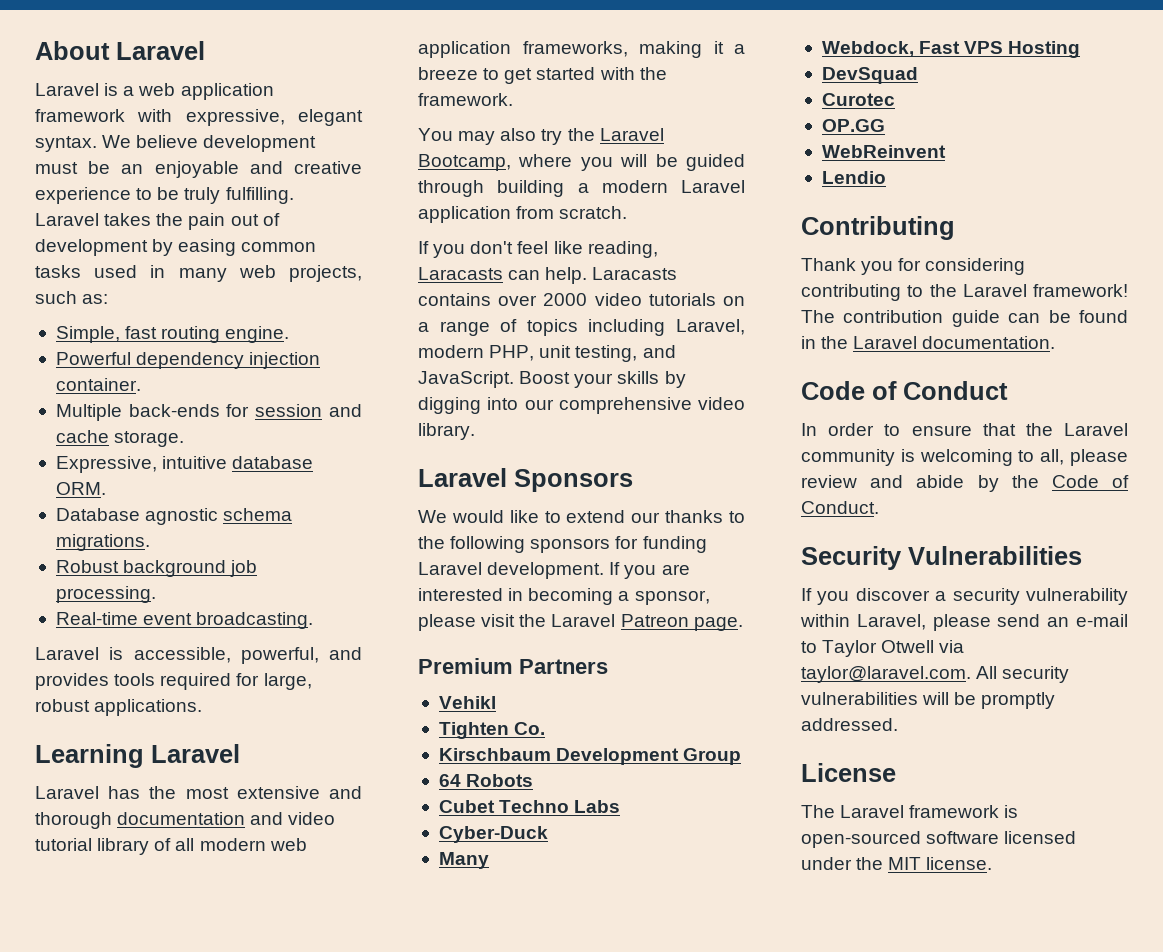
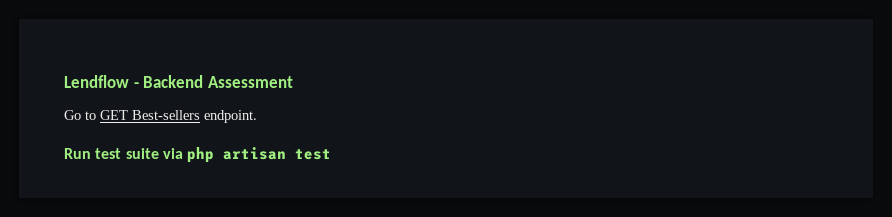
[35,41,205,60] [35,83,274,100] [35,109,363,126] [35,135,317,152] [35,161,363,178] [35,187,294,204] [35,213,280,230] [35,239,317,256] [35,265,363,282] [35,291,109,304] [55,326,290,343] [55,352,321,369] [55,378,141,391] [55,404,363,421] [55,430,185,447] [55,456,314,473] [55,482,106,495] [55,508,293,525] [55,534,150,551] [55,560,258,577] [55,586,156,603] [55,612,314,629] [35,647,362,664] [35,673,312,690] [35,699,203,716] [35,744,240,768] [35,786,363,799] [35,812,336,829] [35,838,307,855] [418,41,745,58] [418,67,667,84] [418,93,513,106] [418,128,664,145] [418,154,745,171] [418,180,745,197] [418,206,628,223] [418,241,658,258] [418,267,678,284] [418,293,745,306] [418,319,745,336] [418,345,676,362] [418,371,686,388] [418,397,745,414] [418,423,475,440] [418,468,633,492] [418,510,745,523] [418,536,707,553] [418,562,690,579] [418,588,710,605] [418,614,743,631] [418,658,608,674] [438,696,496,709] [438,722,546,739] [438,748,742,765] [438,774,534,787] [438,800,621,813] [438,826,548,843] [438,852,489,869] [821,41,1081,58] [821,67,918,84] [821,93,895,106] [821,119,885,132] [821,145,946,158] [821,171,886,184] [801,216,955,240] [801,258,1026,275] [801,284,1128,301] [801,310,1128,327] [801,336,1056,349] [801,381,1008,400] [801,423,1128,436] [801,449,1128,466] [801,475,1129,492] [801,501,879,514] [801,546,1082,570] [801,588,1128,605] [800,614,1128,631] [801,640,965,657] [801,666,1070,683] [801,692,1056,709] [801,718,898,731] [801,763,896,782] [801,805,1019,818] [801,831,1077,848] [801,857,993,870] About Laravel // Laravel is a web application framework with expressive, elegant syntax. We believe development must be an enjoyable and creative experience to be truly fulfilling. Laravel takes the pain out of development by easing common tasks used in many web projects, such as: // Simple, fast routing engine. // Powerful dependency injection container. // Multiple back-ends for session and cache storage. // Expressive, intuitive database ORM. // Database agnostic schema migrations. // Robust background job processing. // Real-time event broadcasting. // Laravel is accessible, powerful, and provides tools required for large, robust applications. // Learning Laravel // Laravel has the most extensive and thorough documentation and video tutorial library of all modern web application frameworks, making it a breeze to get started with the framework. // You may also try the Laravel Bootcamp, where you will be guided through building a modern Laravel application from scratch. // If you don't feel like reading, Laracasts can help. Laracasts contains over 2000 video tutorials on a range of topics including Laravel, modern PHP, unit testing, and JavaScript. Boost your skills by digging into our comprehensive video library. // Laravel Sponsors // We would like to extend our thanks to the following sponsors for funding Laravel development. If you are interested in becoming a sponsor, please visit the Laravel Patreon page. // Premium Partners // Vehikl // Tighten Co. // Kirschbaum Development Group // 64 Robots // Cubet Techno Labs // Cyber-Duck // Many // Webdock, Fast VPS Hosting // DevSquad // Curotec // OP.GG // WebReinvent // Lendio // Contributing // Thank you for considering contributing to the Laravel framework! The contribution guide can be found in the Laravel documentation. // Code of Conduct // In order to ensure that the Laravel community is welcoming to all, please review and abide by the Code of Conduct. // Security Vulnerabilities // If you discover a security vulnerability within Laravel, please send an e-mail to Taylor Otwell via taylor@laravel.com. All security vulnerabilities will be promptly addressed. // License // The Laravel framework is open-sourced software licensed under the MIT license. -> [64,75,293,88] [64,110,257,123] [64,147,332,163] Lendflow - Backend Assessment // Go to GET Best-sellers endpoint. // Run test suite via php artisan test

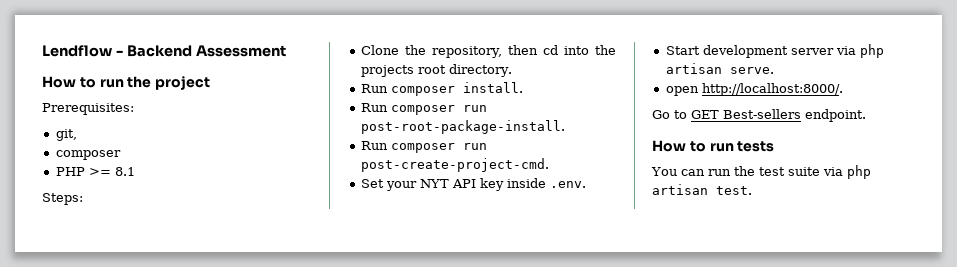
(293, 82) none -> [42,76,211,90] [42,103,134,115] [55,129,77,141] [55,150,121,160] [55,167,135,176] [42,193,83,205] [360,45,616,58] [360,64,512,77] [360,82,523,96] [360,103,487,115] [360,120,565,134] [360,141,487,153] [360,158,549,172] [360,178,586,191] [665,44,884,58] [665,63,774,74] [665,83,843,96] // How to run the project // Prerequisites: // git, // composer // PHP >= 8.1 // Steps: // Clone the repository, then cd into the projects root directory. // Run composer install. // Run composer run post-root-package-install. // Run composer run post-create-project-cmd. // Set your NYT API key inside .env. // Start development server via php artisan serve. // open http://localhost:8000/.
[64,148,91,159] Run -> [652,140,775,152] [651,166,755,176] How to run tests // You can run the
[295,149,332,160] test -> [716,186,752,195] test.

